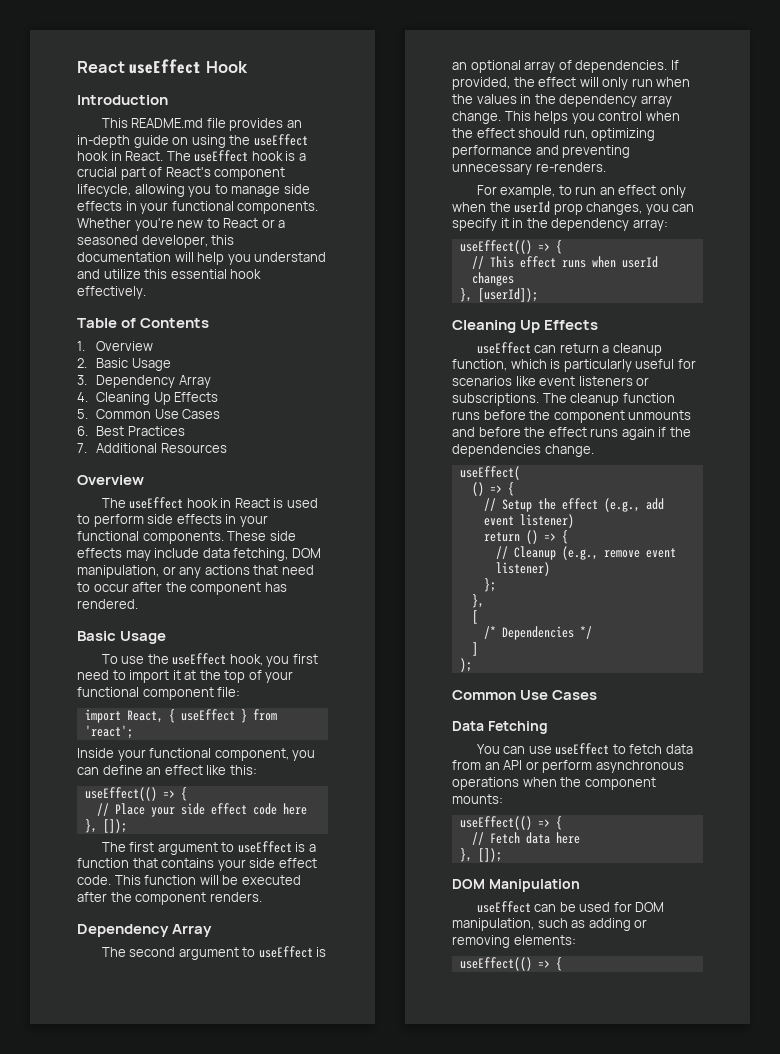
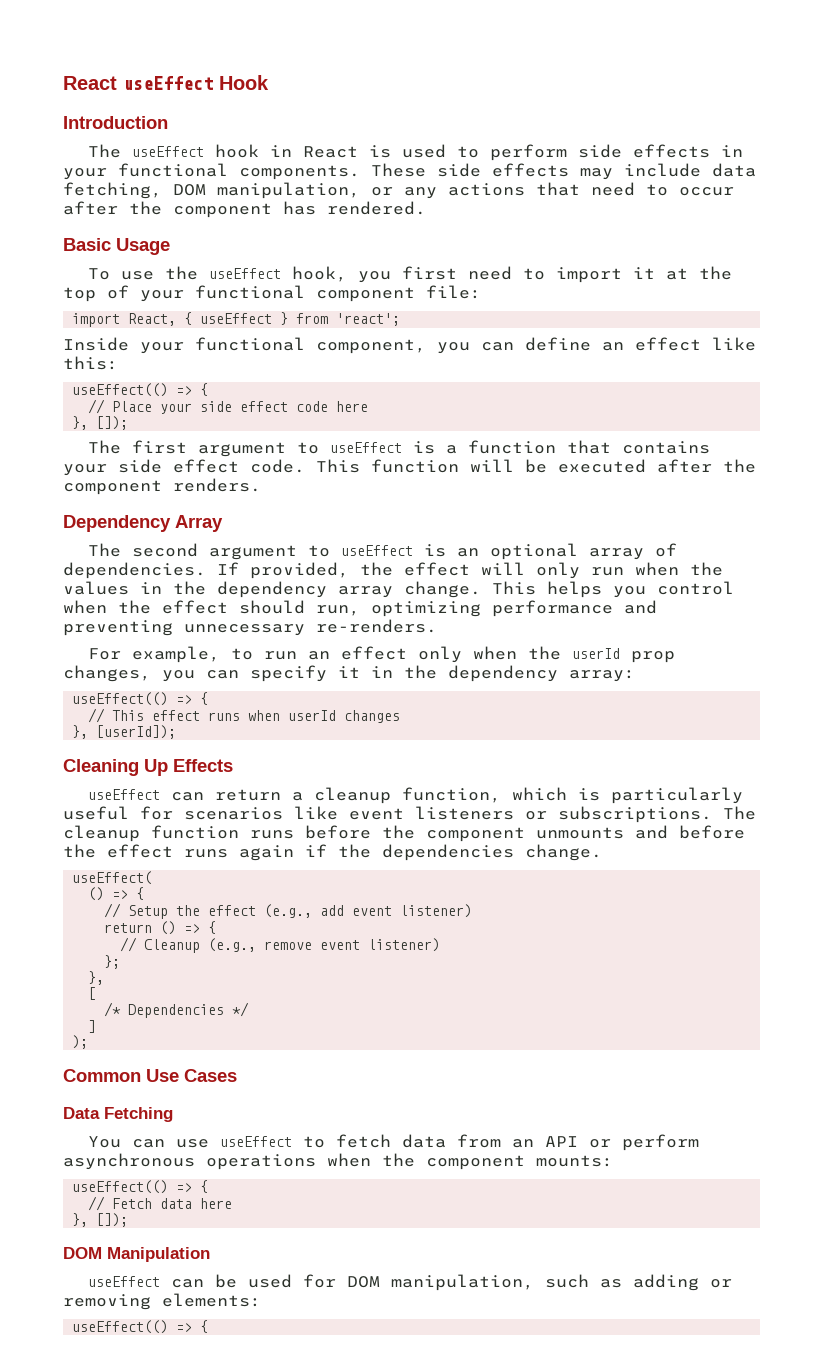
[101,118,302,131] [77,134,308,148] [77,150,306,162] [77,167,286,180] [77,184,310,197] [77,201,319,214] [77,218,286,231] [77,235,235,248] [77,252,327,265] [77,269,262,279] [77,286,146,299] [77,318,210,328] [77,341,154,351] [77,358,171,371] [77,375,211,388] [77,392,219,405] [77,409,221,419] [77,426,185,436] [77,443,227,453] [77,475,144,485] // This README.md file provides an in-depth guide on using the useEffect hook in React. The useEffect hook is a crucial part of React's component lifecycle, allowing you to manage side effects in your functional components. Whether you're new to React or a seasoned developer, this documentation will help you understand and utilize this essential hook effectively. // Table of Contents // 1. Overview // 2. Basic Usage // 3. Dependency Array // 4. Cleaning Up Effects // 5. Common Use Cases // 6. Best Practices // 7. Additional Resources // Overview -> (168, 122) none

